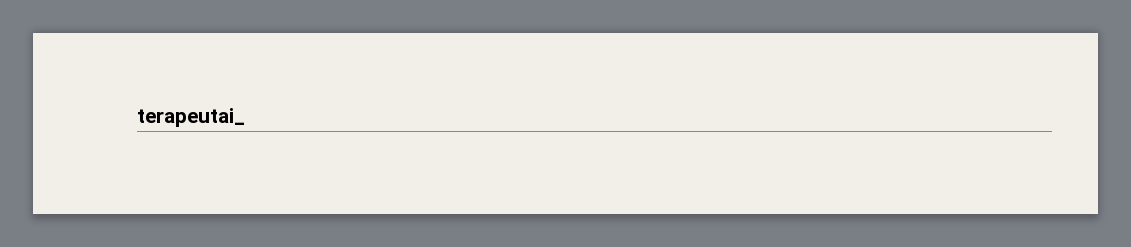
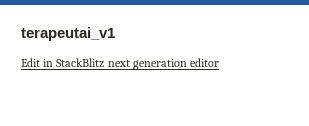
[137,108,245,127] terapeutai_ -> [21,27,115,41] [21,58,220,70] terapeutai_v1 // Edit in StackBlitz next generation editor

